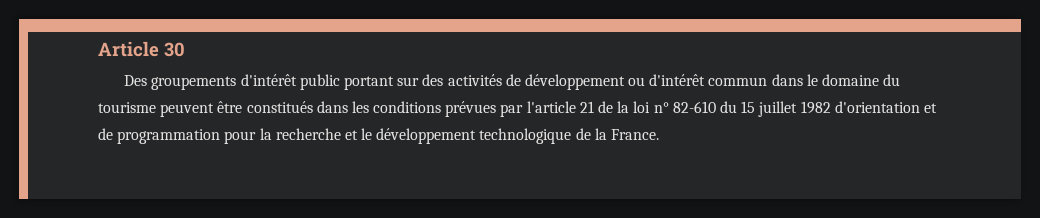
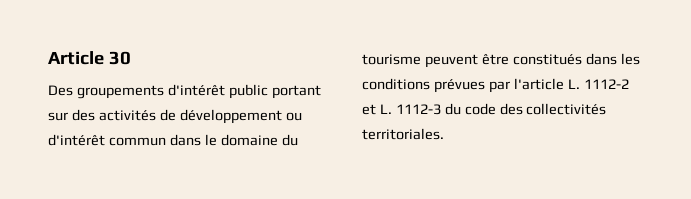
[579,101,937,117] [98,128,660,144] 21 de la loi n° 82-610 du 15 juillet 1982 d'orientation et de programmation pour la recherche et le développement technologique de la France. -> [567,79,629,89] [362,103,607,115] [362,128,444,140] L. 1112-2 et L. 1112-3 du code des collectivités territoriales.

